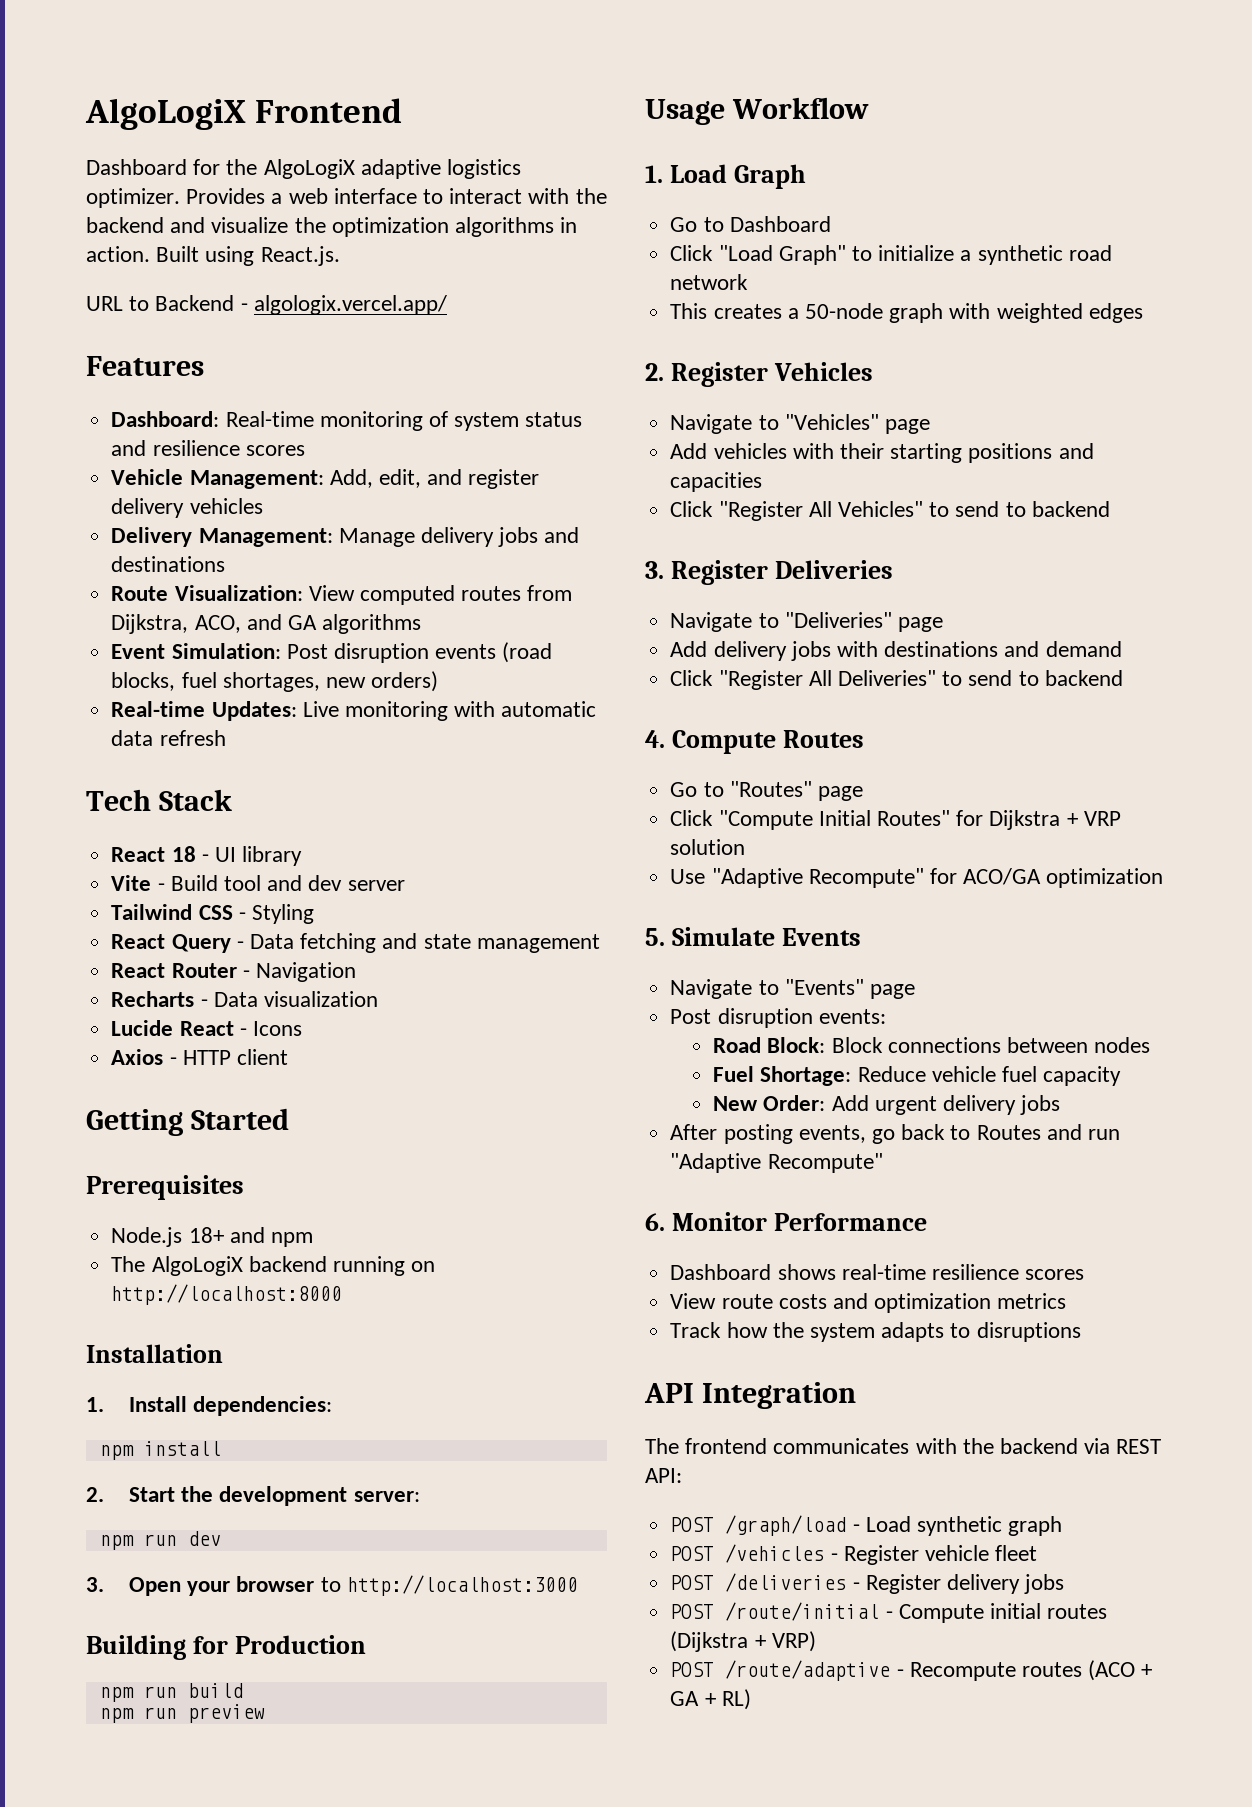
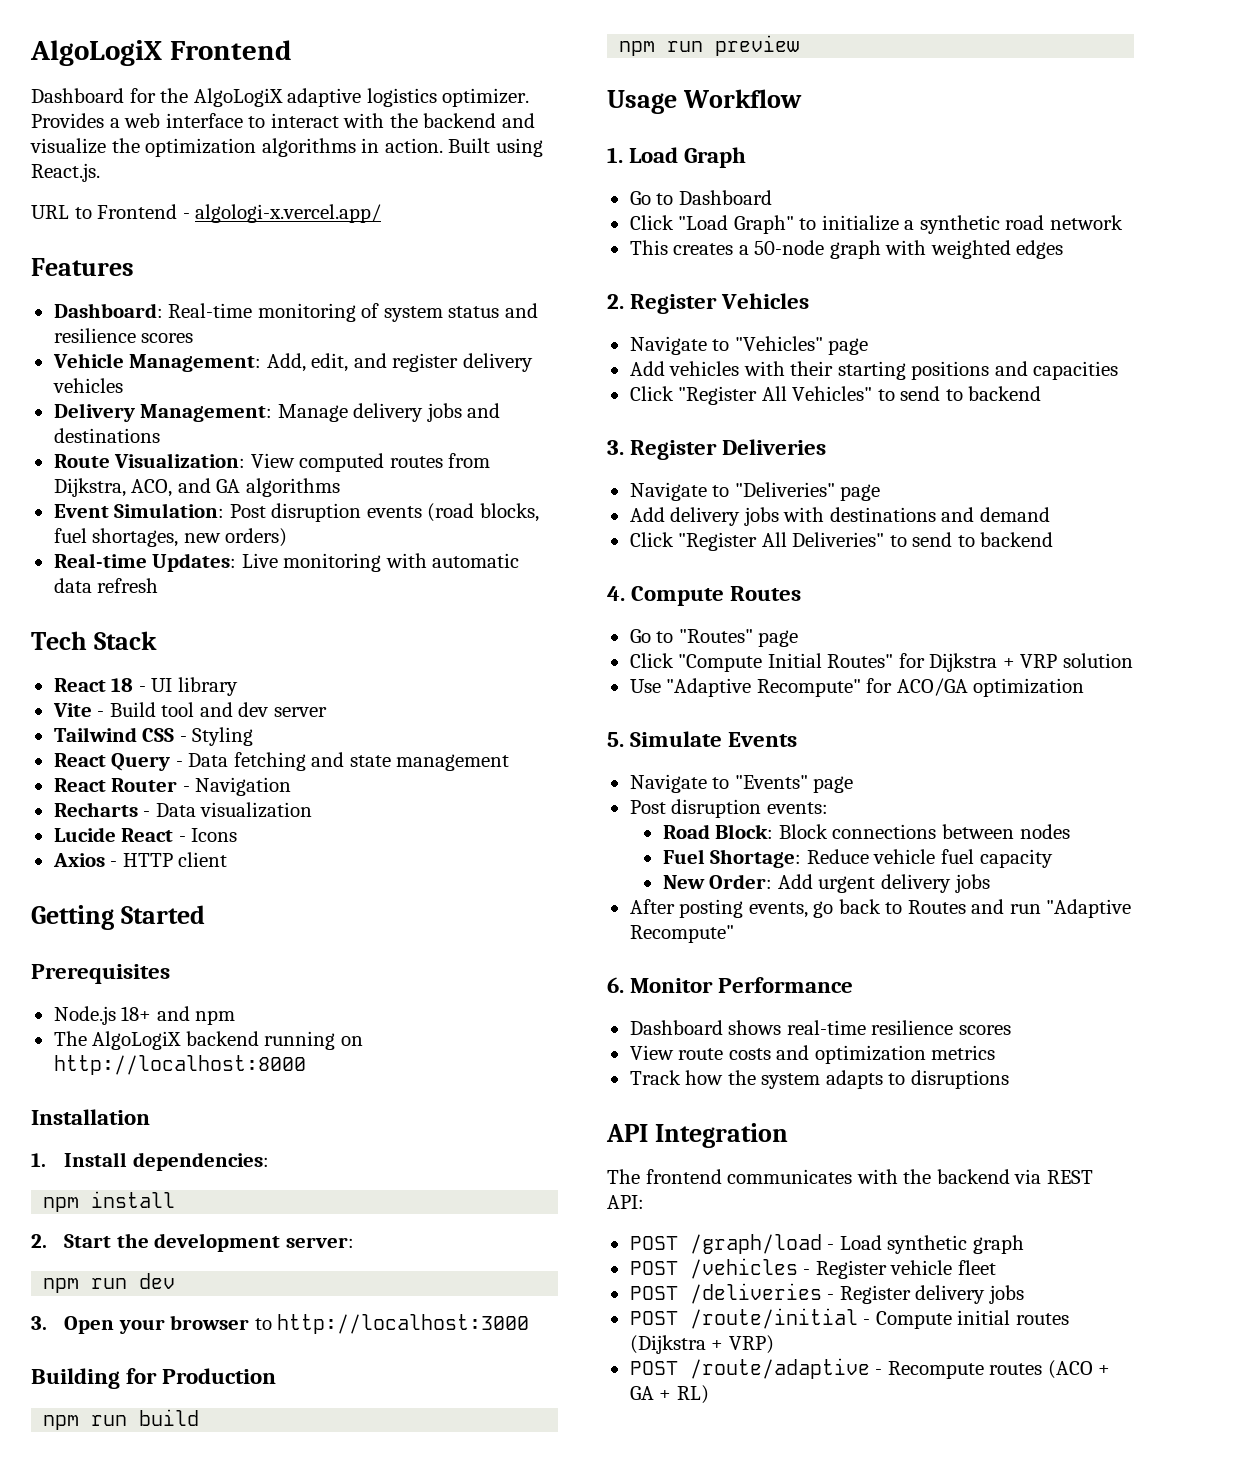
[155,295,447,315] Backend - algologix.vercel.app/ -> [97,204,382,223] Frontend - algologi-x.vercel.app/

